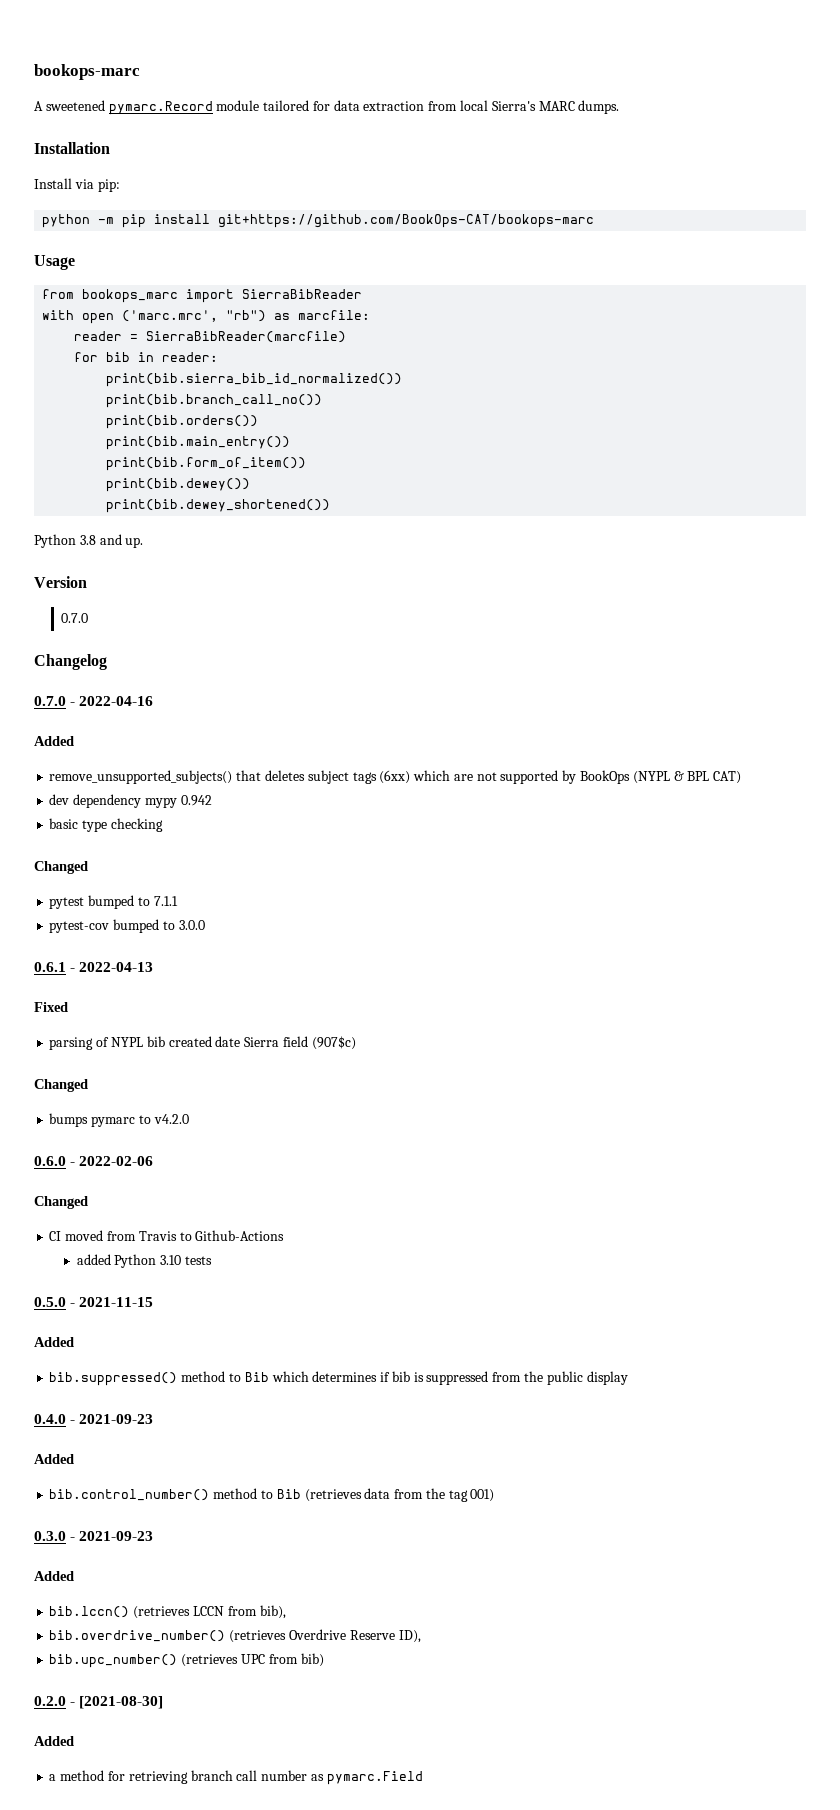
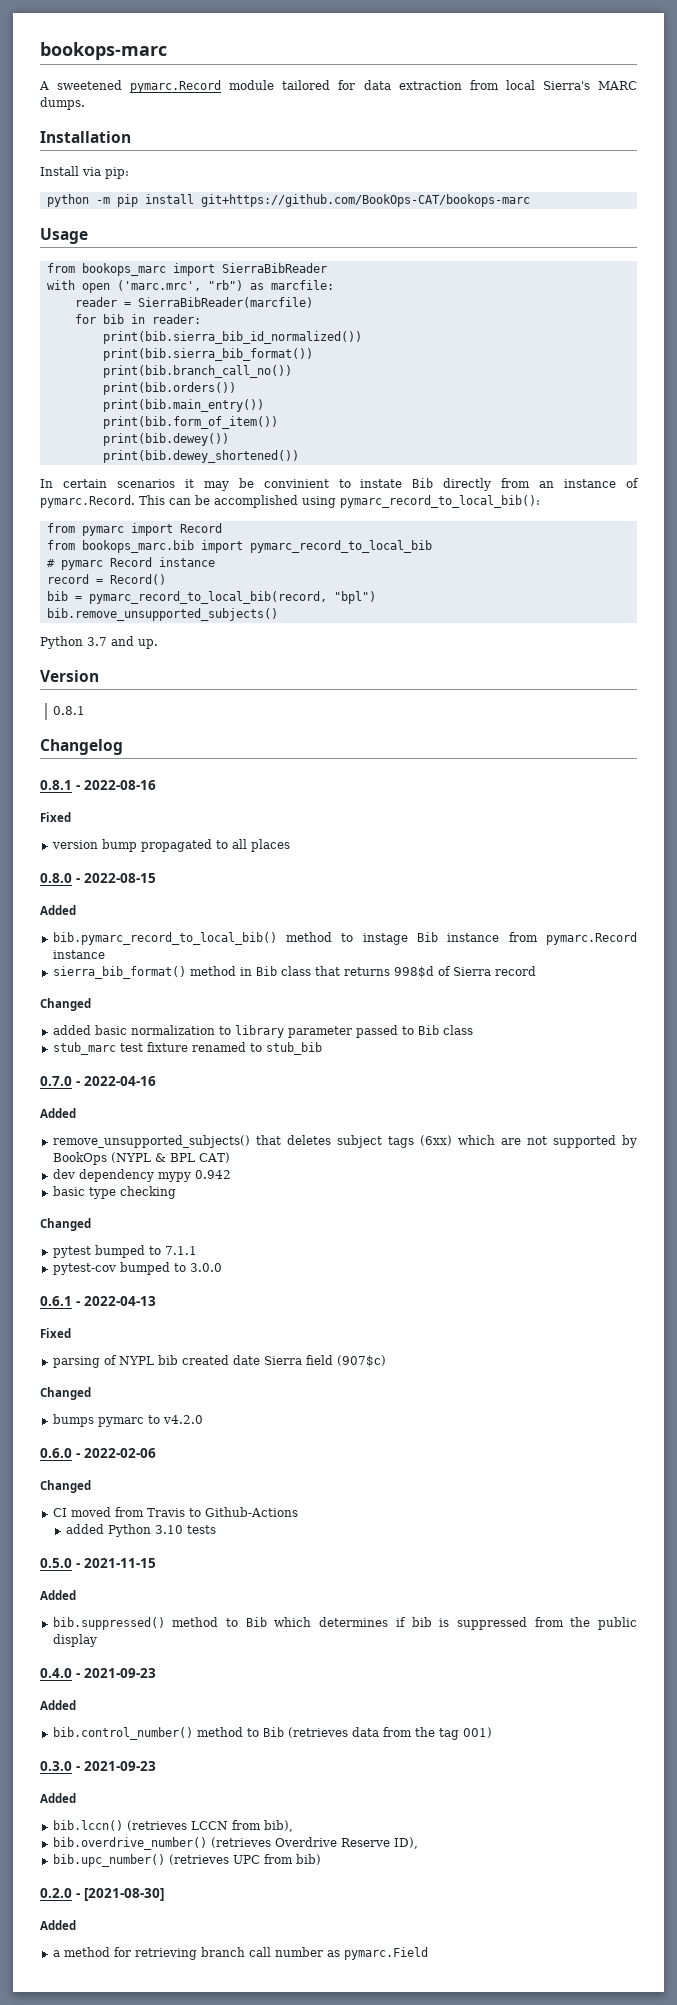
(403, 380) none -> [102,348,313,361] // print(bib.sierra_bib_format())
[34,534,96,548] // Python 3.8 -> [40,478,640,491] [40,495,540,508] [46,523,222,536] [46,540,432,553] [46,557,215,570] [46,574,166,585] [46,591,376,604] [46,608,278,621] [40,636,107,649] // In certain scenarios it may be convinient to instate Bib directly from an instance of pymarc.Record. This can be accomplished using pymarc_record_to_local_bib(): // from pymarc import Record // from bookops_marc.bib import pymarc_record_to_local_bib // # pymarc Record instance // record = Record() // bib = pymarc_record_to_local_bib(record, "bpl") // bib.remove_unsupported_subjects() // Python 3.7
[61,613,89,623] 0.7.0 -> [52,706,85,715] 0.8.1
(107, 662) none -> [40,780,156,790] [40,812,71,822] [51,839,290,852] [40,873,156,883] [40,905,76,915] [52,932,637,945] [52,950,105,959] [52,966,536,979] [40,998,91,1011] [52,1025,473,1038] [52,1042,322,1055] // 0.8.1 - 2022-08-16 // Fixed // version bump propagated to all places // 0.8.0 - 2022-08-15 // Added // bib.pymarc_record_to_local_bib() method to instage Bib instance from pymarc.Record instance // sierra_bib_format() method in Bib class that returns 998$d of Sierra record // Changed // added basic normalization to library parameter passed to Bib class // stub_marc test fixture renamed to stub_bib

